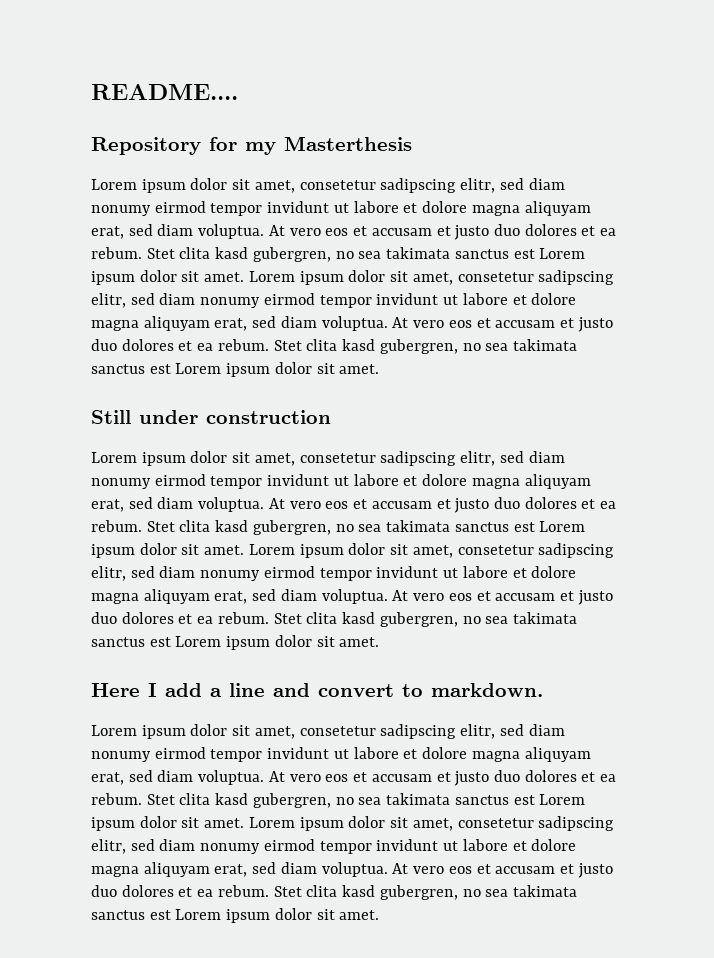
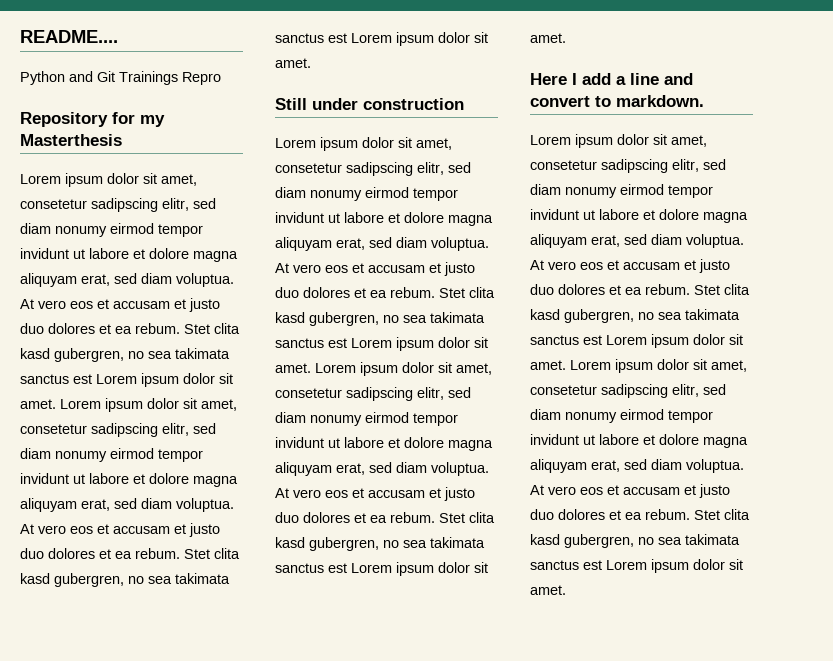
(238, 92) none -> [20,71,221,85] // Python and Git Trainings Repro

